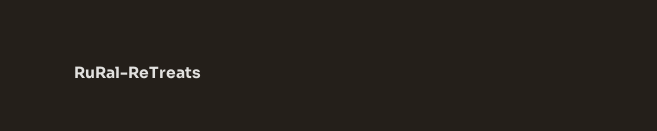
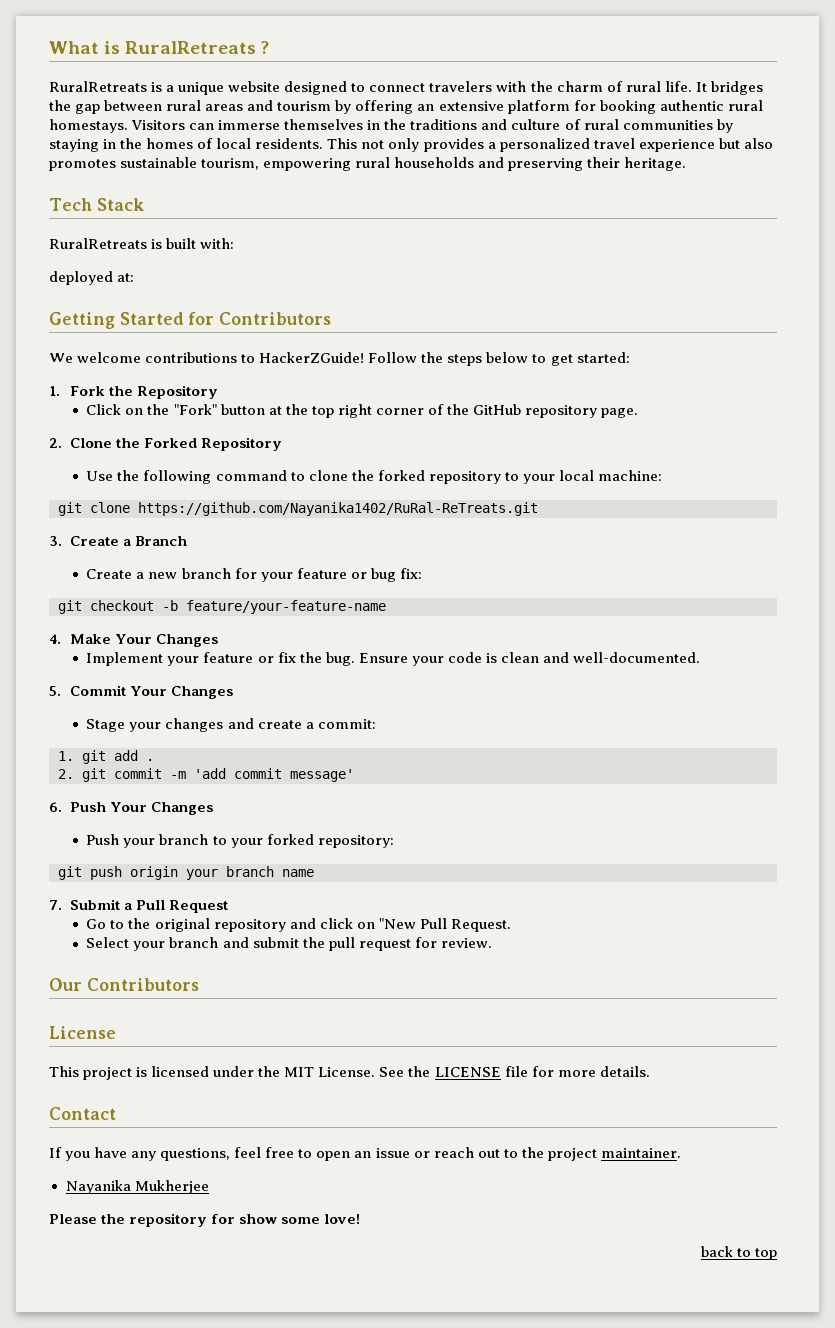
[74,66,201,79] RuRal-ReTreats -> [49,41,270,54] [49,81,763,95] [49,100,763,114] [49,119,733,133] [49,138,773,152] [49,157,687,171] [49,198,144,211] [49,238,235,249] [49,271,135,285] [49,312,332,329] [49,352,630,366] [49,385,218,399] [86,404,639,418] [49,437,283,451] [86,470,662,484] [58,502,538,516] [49,536,187,546] [86,568,422,582] [58,600,386,614] [49,634,218,647] [86,652,701,666] [49,685,233,699] [86,718,376,732] [58,750,154,764] [58,768,354,782] [49,802,213,815] [86,834,394,848] [58,866,314,880] [49,899,229,913] [86,918,511,932] [86,937,492,951] [49,978,199,991] [49,1026,116,1039] [49,1066,650,1080] [49,1107,116,1120] [49,1147,681,1161] [65,1180,209,1194] [49,1213,361,1227] [700,1246,777,1260] What is RuralRetreats ? // RuralRetreats is a unique website designed to connect travelers with the charm of rural life. It bridges the gap between rural areas and tourism by offering an extensive platform for booking authentic rural homestays. Visitors can immerse themselves in the traditions and culture of rural communities by staying in the homes of local residents. This not only provides a personalized travel experience but also promotes sustainable tourism, empowering rural households and preserving their heritage. // Tech Stack // RuralRetreats is built with: // deployed at: // Getting Started for Contributors // We welcome contributions to HackerZGuide! Follow the steps below to get started: // 1. Fork the Repository // Click on the "Fork" button at the top right corner of the GitHub repository page. // 2. Clone the Forked Repository // Use the following command to clone the forked repository to your local machine: // git clone https://github.com/Nayanika1402/RuRal-ReTreats.git // 3. Create a Branch // Create a new branch for your feature or bug fix: // git checkout -b feature/your-feature-name // 4. Make Your Changes // Implement your feature or fix the bug. Ensure your code is clean and well-documented. // 5. Commit Your Changes // Stage your changes and create a commit: // 1. git add . // 2. git commit -m 'add commit message' // 6. Push Your Changes // Push your branch to your forked repository: // git push origin your branch name // 7. Submit a Pull Request // Go to the original repository and click on "New Pull Request. // Select your branch and submit the pull request for review. // Our Contributors // License // This project is licensed under the MIT License. See the LICENSE file for more details. // Contact // If you have any questions, feel free to open an issue or reach out to the project maintainer. // Nayanika Mukherjee // Please the repository for show some love! // back to top

